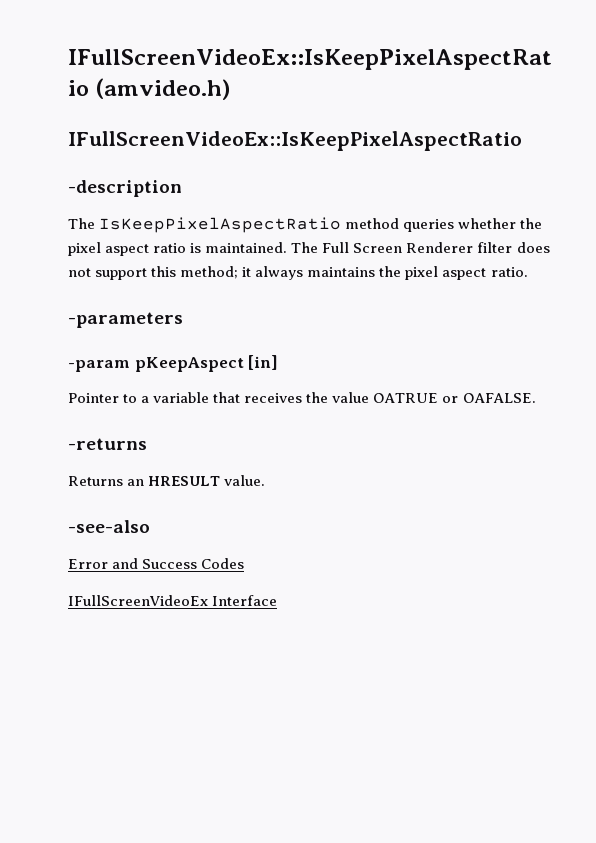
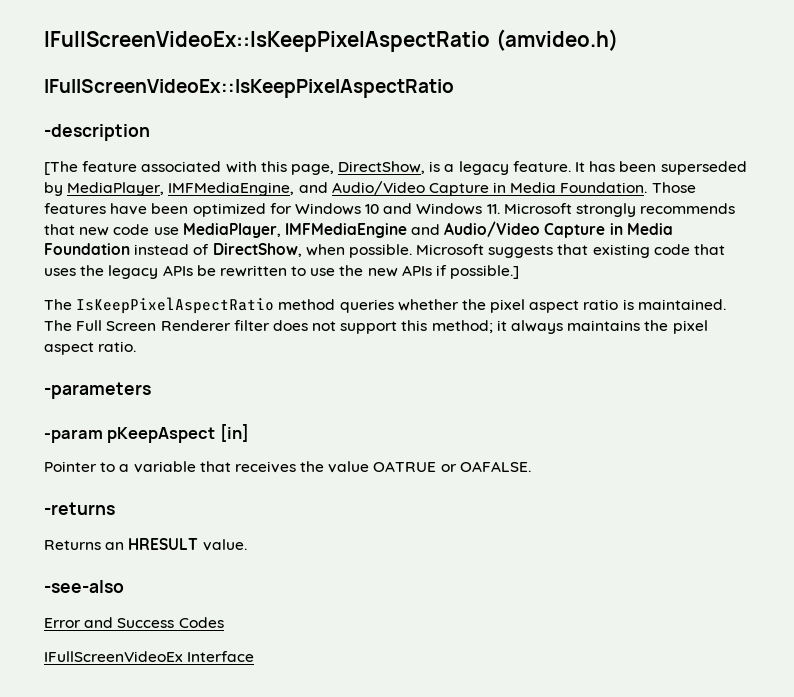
(182, 188) none -> [44,161,747,175] [44,181,696,196] [44,203,736,217] [44,221,673,238] [44,243,726,258] [44,265,520,279] // [The feature associated with this page, DirectShow, is a legacy feature. It has been superseded by MediaPlayer, IMFMediaEngine, and Audio/Video Capture in Media Foundation. Those features have been optimized for Windows 10 and Windows 11. Microsoft strongly recommends that new code use MediaPlayer, IMFMediaEngine and Audio/Video Capture in Media Foundation instead of DirectShow, when possible. Microsoft suggests that existing code that uses the legacy APIs be rewritten to use the new APIs if possible.]

